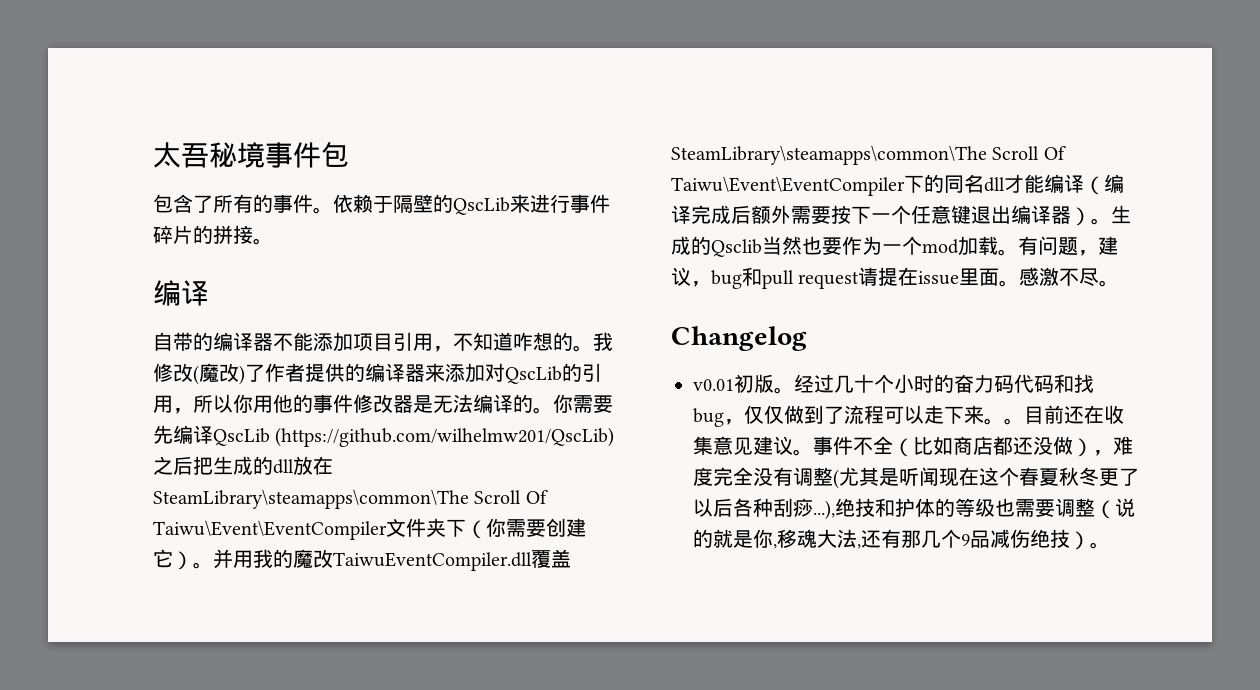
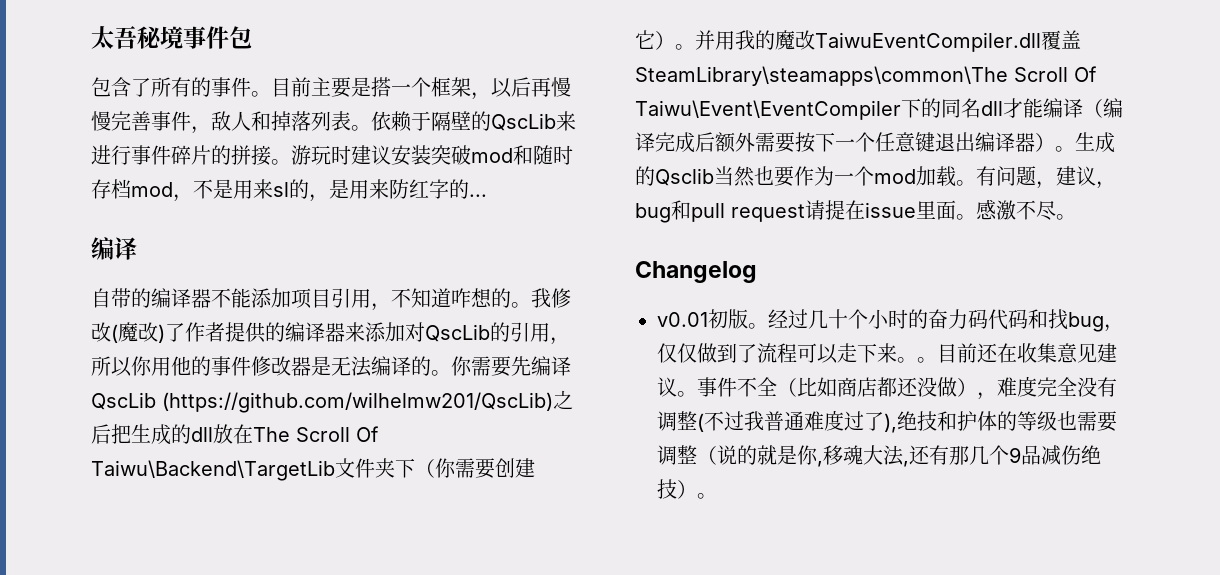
(333, 210) none -> [271,77,571,100] [91,111,371,134] 目前主要是搭一个框架，以后再慢慢完善事件，敌人和掉落列表。
(273, 241) none -> [291,145,573,166] [91,179,487,202] 游玩时建议安装突破mod和随时存档mod，不是用来sl的，是用来防红字的...
[153,489,548,509] [153,520,387,540] SteamLibrary\steamapps\common\The Scroll Of Taiwu\Event\EventCompiler -> [253,426,379,442] [91,460,335,481] The Scroll Of Taiwu\Backend\TargetLib
[839,467,1139,487] [693,498,835,520] 尤其是听闻现在这个春夏秋冬更了以后各种刮痧...), -> [704,410,897,433] 不过我普通难度过了),

